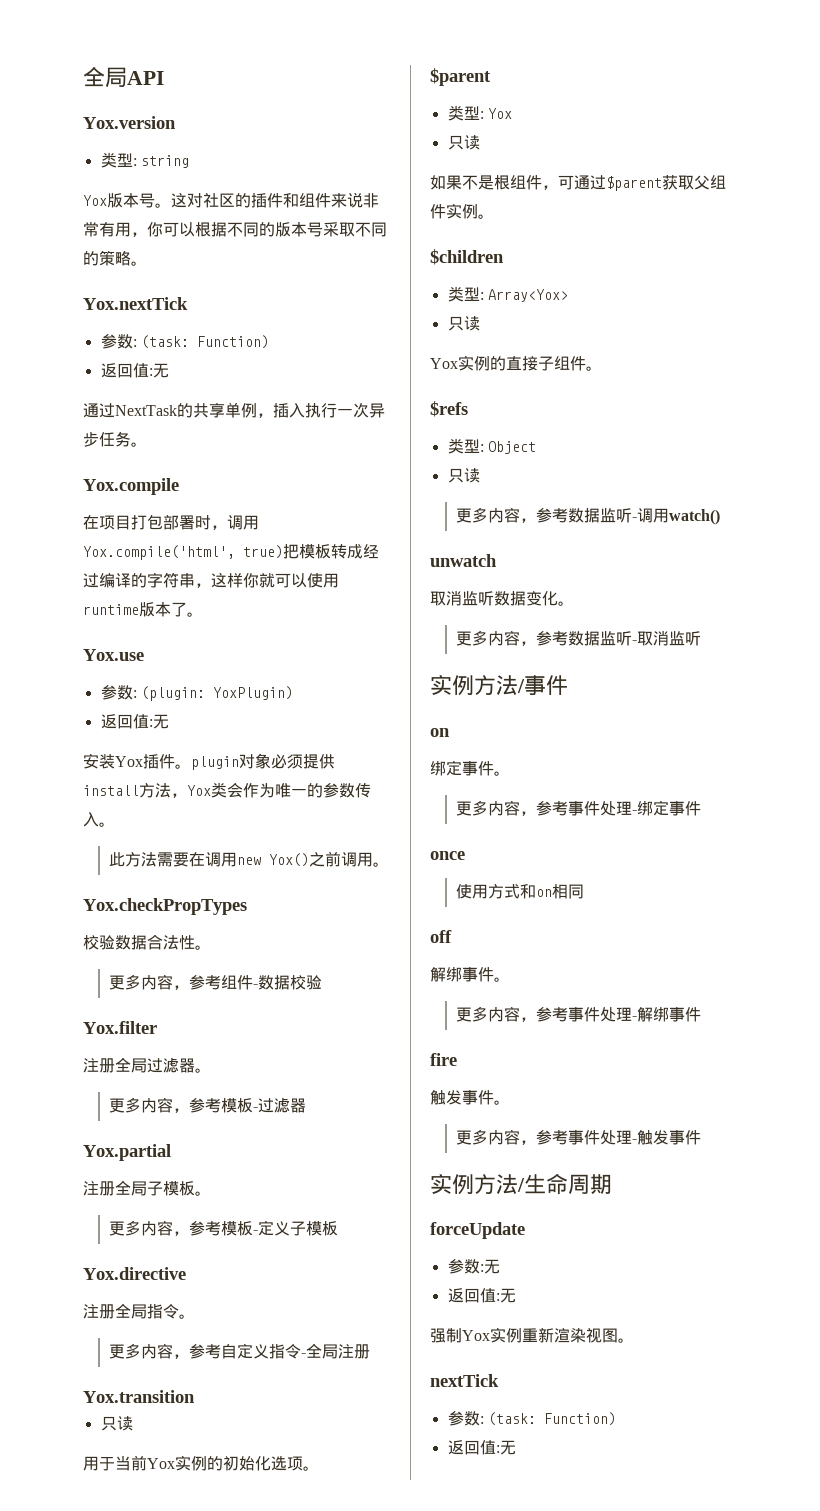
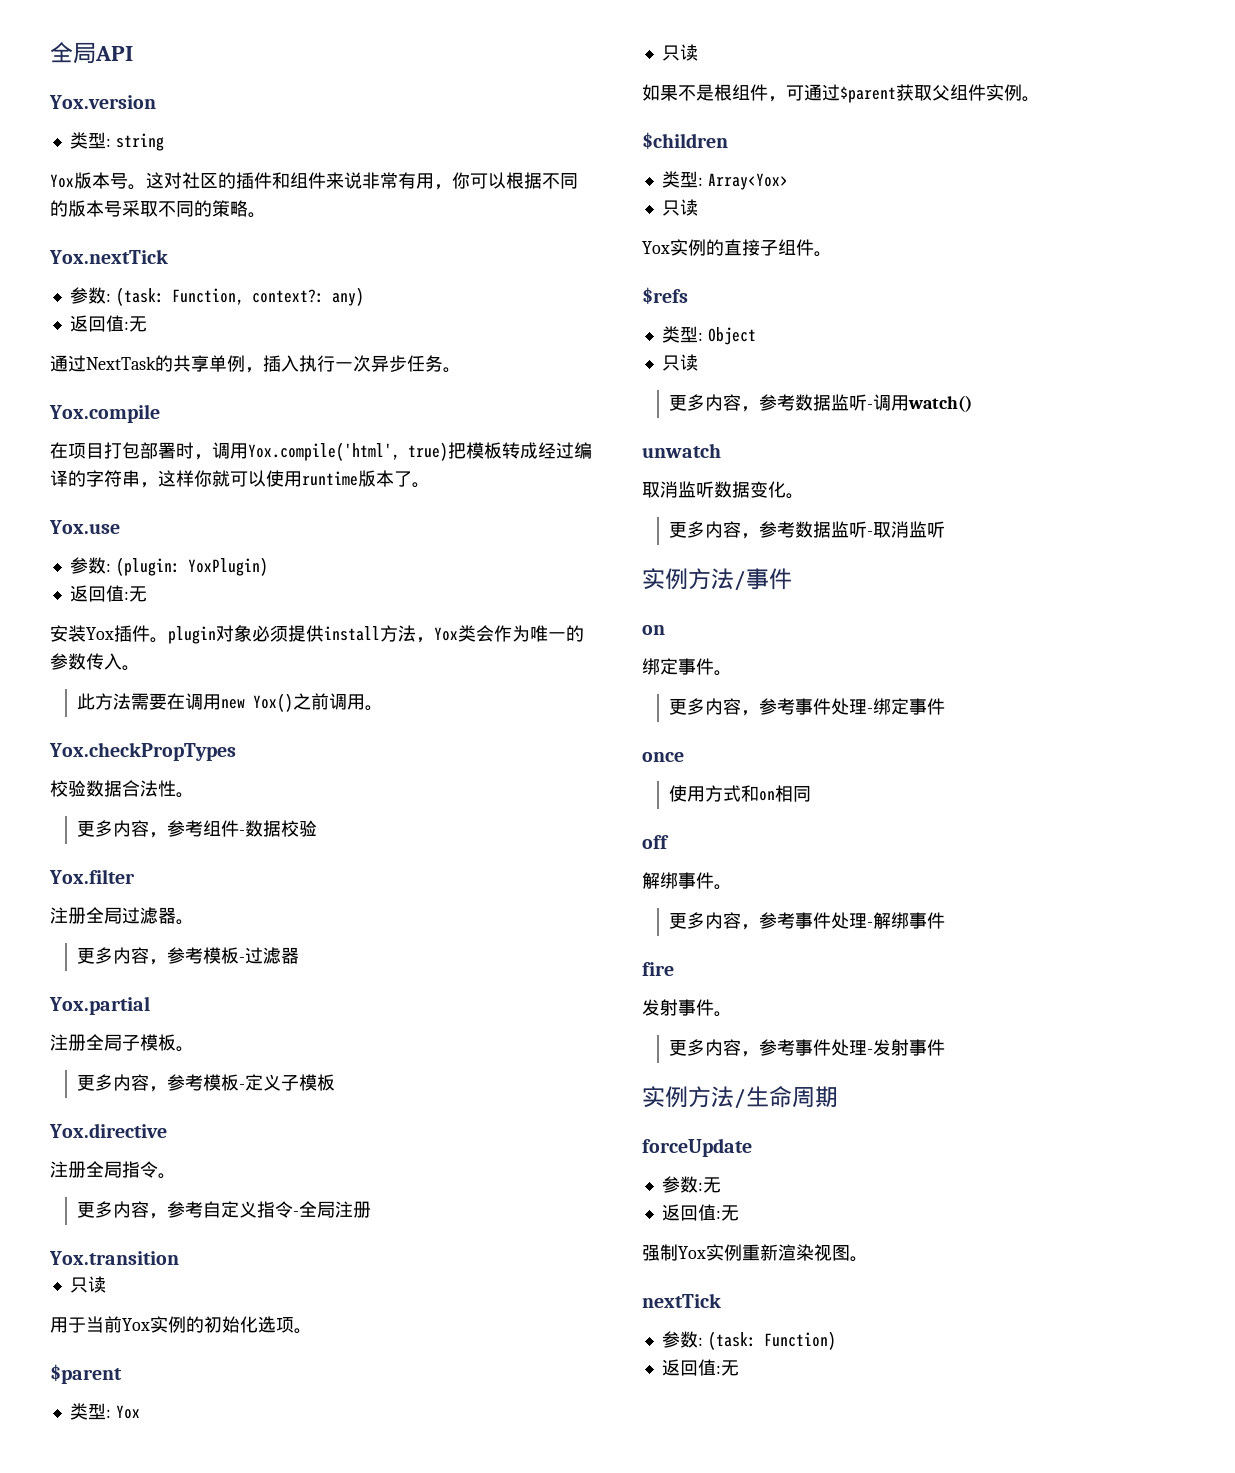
[196,335,269,349] Function) -> [171,287,364,306] Function, context?: any)
[430,1090,510,1105] [455,1129,669,1145] 触发事件。 // 更多内容，参考事件处理-触发 -> [642,999,732,1017] [669,1039,910,1057] 发射事件。 // 更多内容，参考事件处理-发射

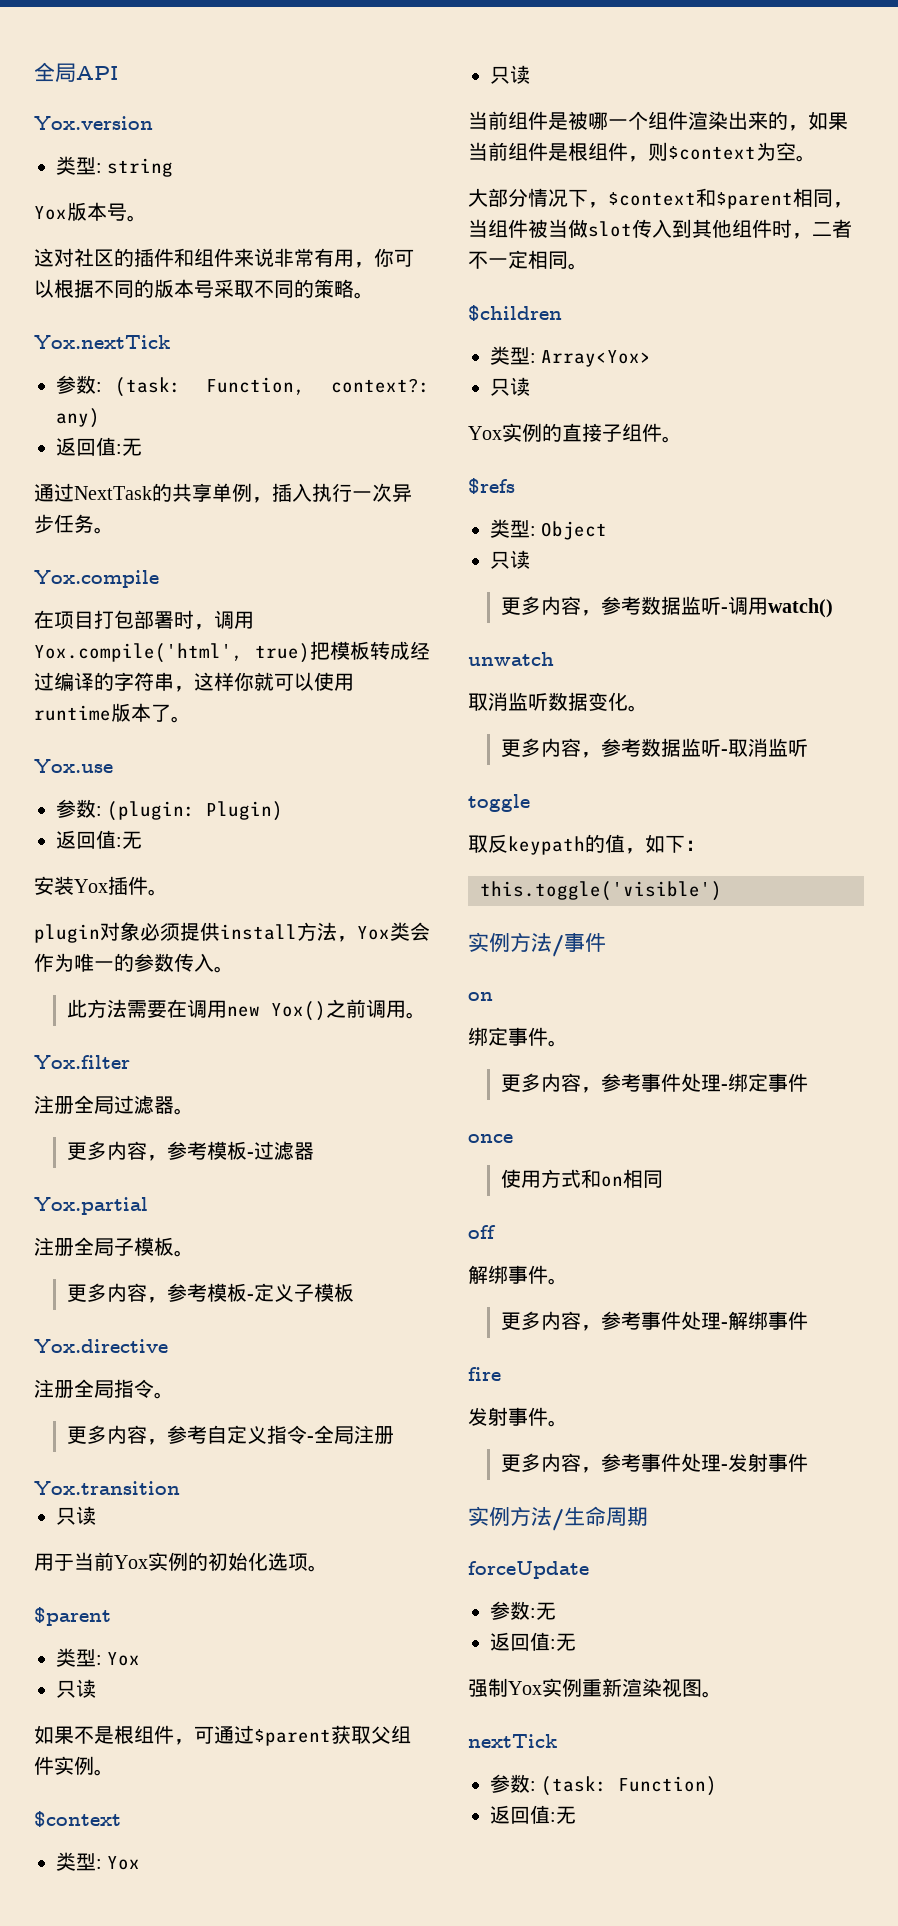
(146, 187) none -> (147, 218) //
[187,557,268,576] YoxPlugin) -> [206,801,284,821] Plugin)
(168, 640) none -> (168, 892) //
[49,742,236,761] [50,780,194,798] [77,820,318,838] // Yox.checkPropTypes // 校验数据合法性。 // 更多内容，参考组件-数据校验 -> (426, 1015) none
(1040, 99) none -> [34,1811,121,1827] [56,1852,141,1871] [490,65,530,84] [468,111,848,131] [468,142,816,162] [468,188,853,209] [468,219,852,239] [468,250,588,270] // $context // 类型: Yox // 只读 // 当前组件是被哪一个组件渲染出来的，如果当前组件是根组件，则$context为空。 // 大部分情况下，$context和$parent相同，当组件被当做slot传入到其他组件时，二者不一定相同。
(946, 529) none -> [468,794,530,812] [468,834,705,855] [480,881,722,901] // toggle // 取反keypath的值，如下： // this.toggle('visible')

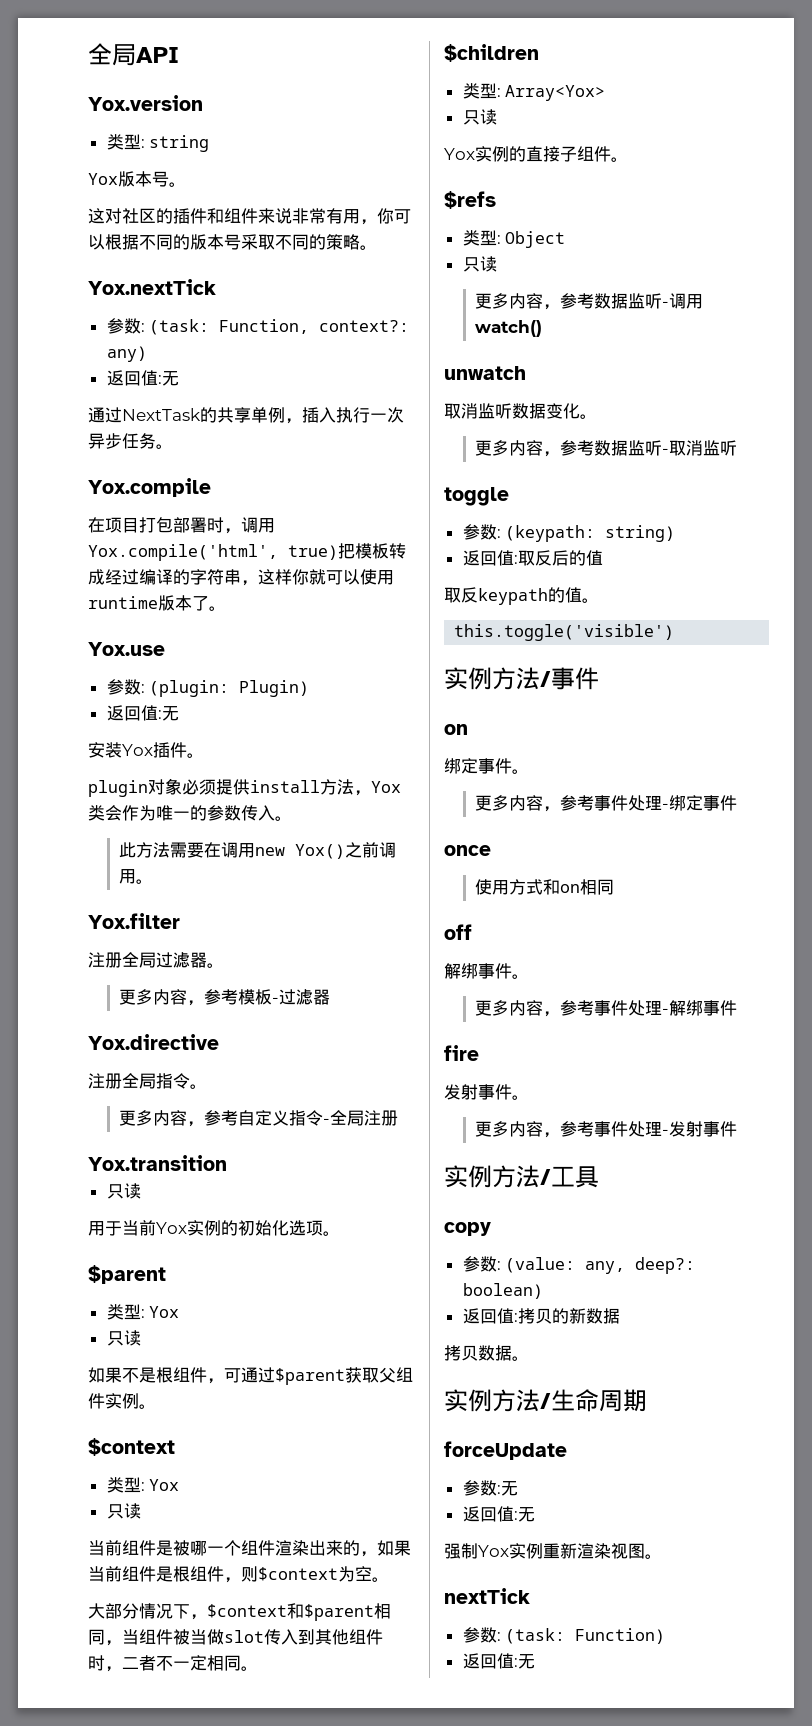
[34,1197,148,1215] [34,1237,194,1257] [66,1283,354,1303] // Yox.partial // 注册全局子模板。 // 更多内容，参考模板-定义子模板 -> (331, 997) none
(530, 803) none -> [462,524,676,542] [462,550,603,566] // 参数: (keypath: string) // 返回值:取反后的值
[625,834,705,854] ，如下： -> [582,598,599,603] 。
(808, 1462) none -> [444,1165,599,1188] [444,1222,491,1236] [462,1256,696,1274] [462,1283,543,1299] [462,1308,620,1324] [444,1345,529,1361] // 实例方法/工具 // copy // 参数: (value: any, deep?: boolean) // 返回值:拷贝的新数据 // 拷贝数据。

